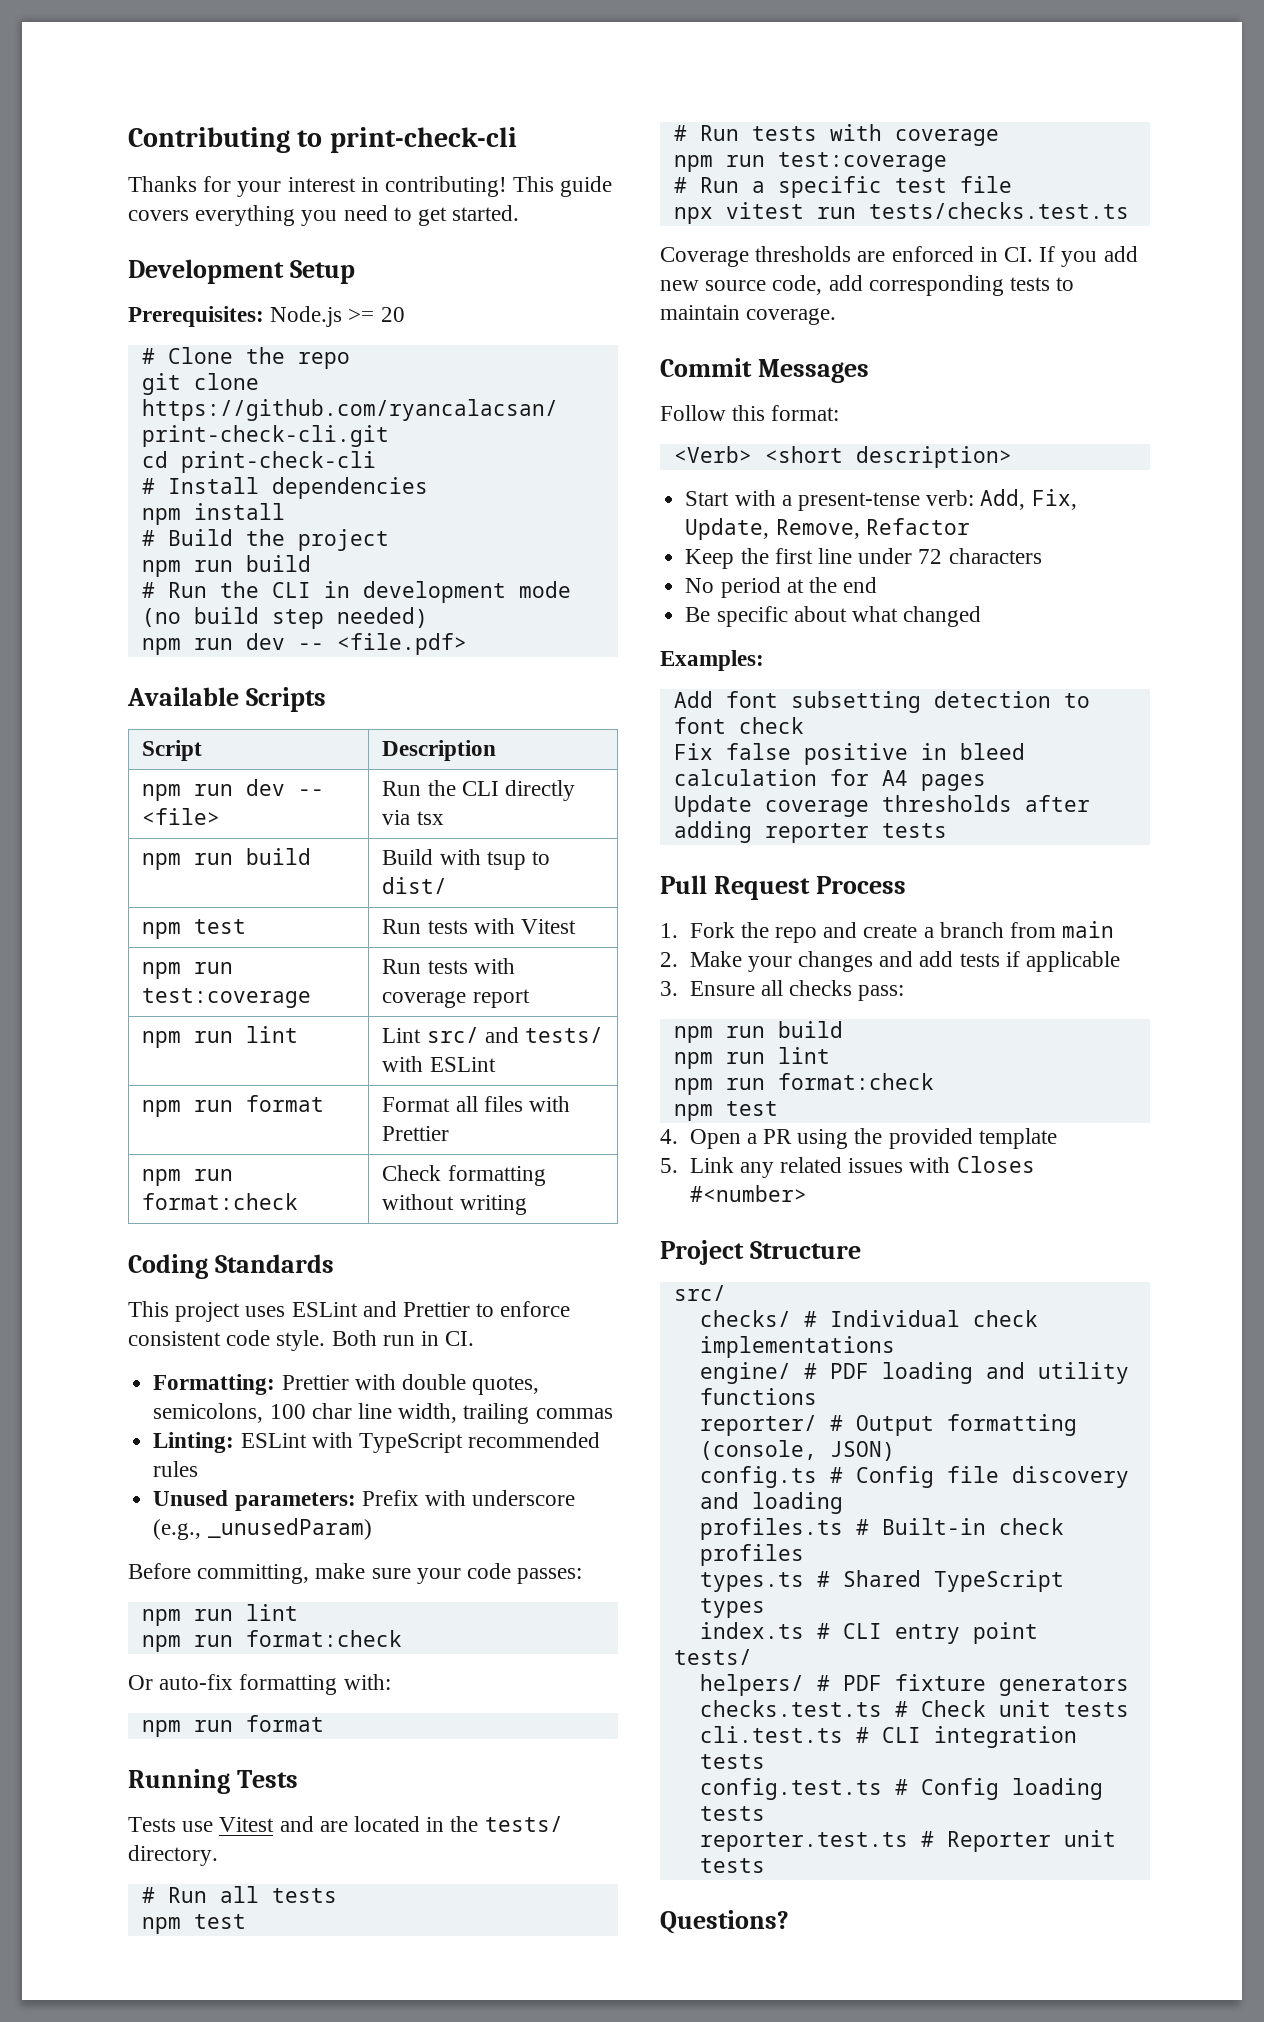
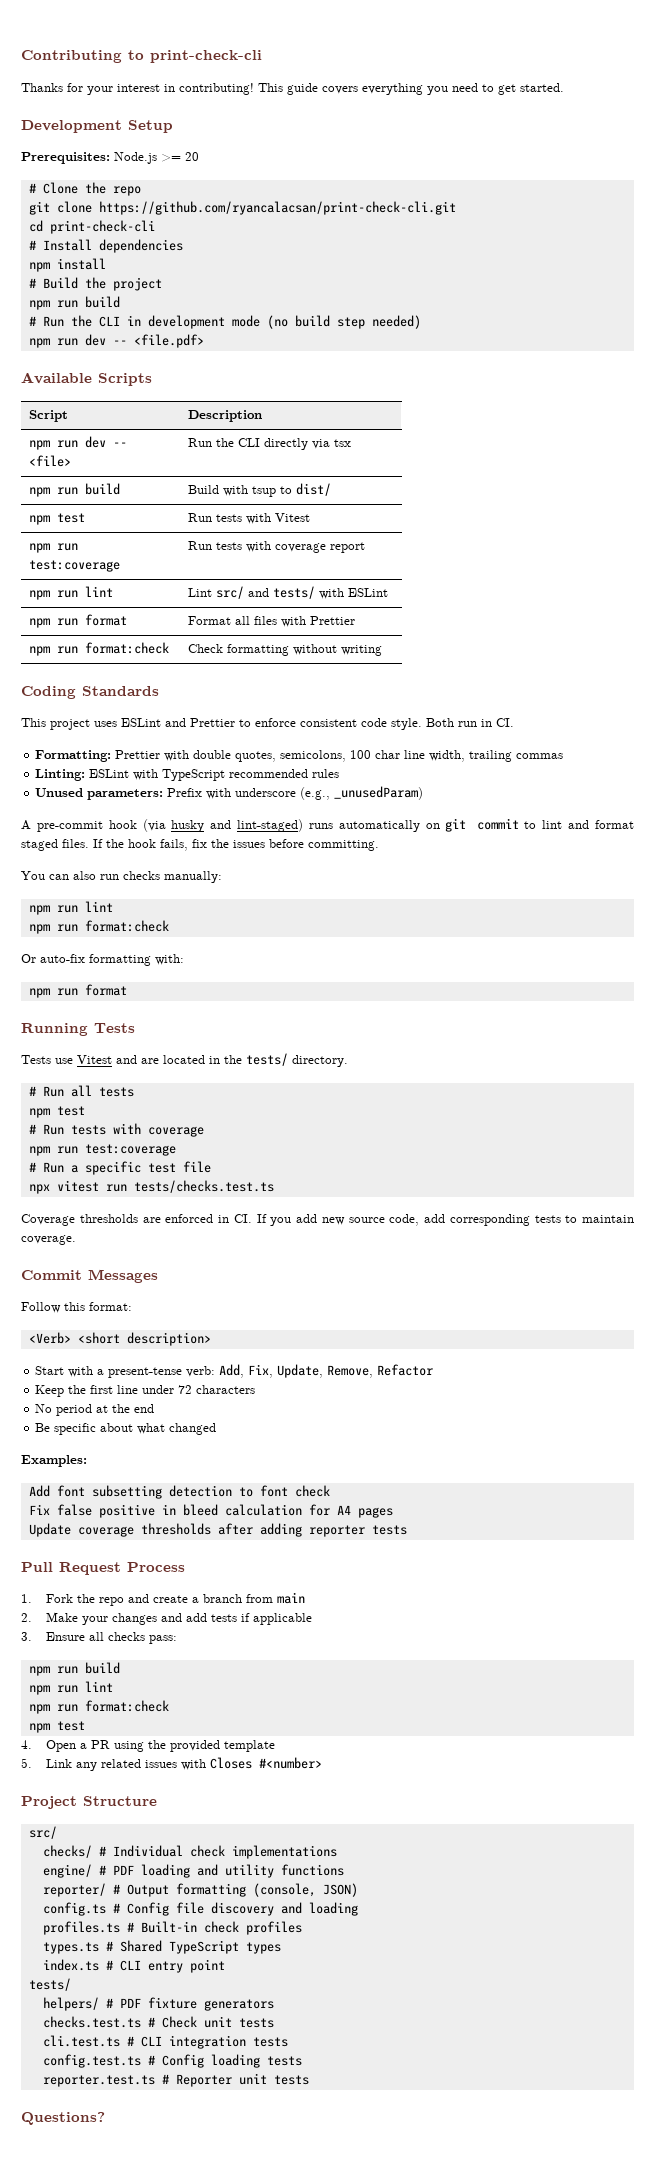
[128,1563,583,1584] Before committing, make sure your code passes: -> [21,818,634,832] [21,839,379,851] [21,871,222,883] A pre-commit hook (via husky and lint-staged) runs automatically on git commit to lint and format staged files. If the hook fails, fix the issues before committing. // You can also run checks manually:

